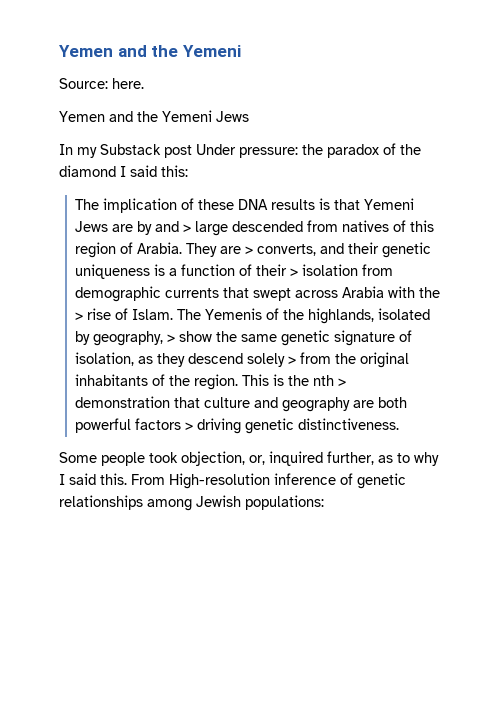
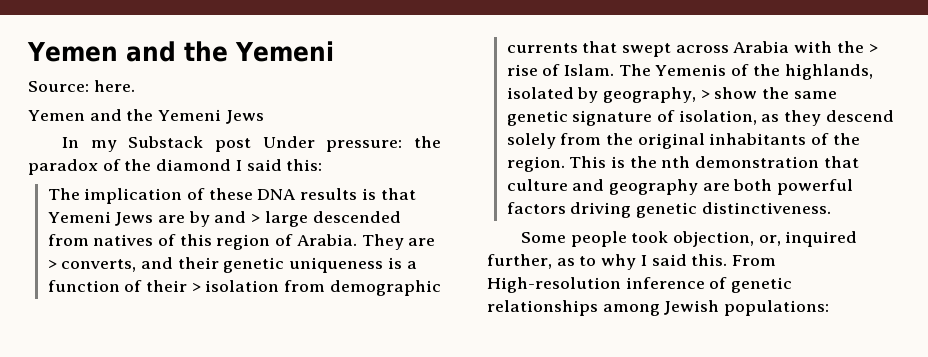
[288,356,297,364] > -> (556, 141) none
[338,378,347,386] > -> (691, 162) none
[185,422,194,430] > -> (566, 208) none

